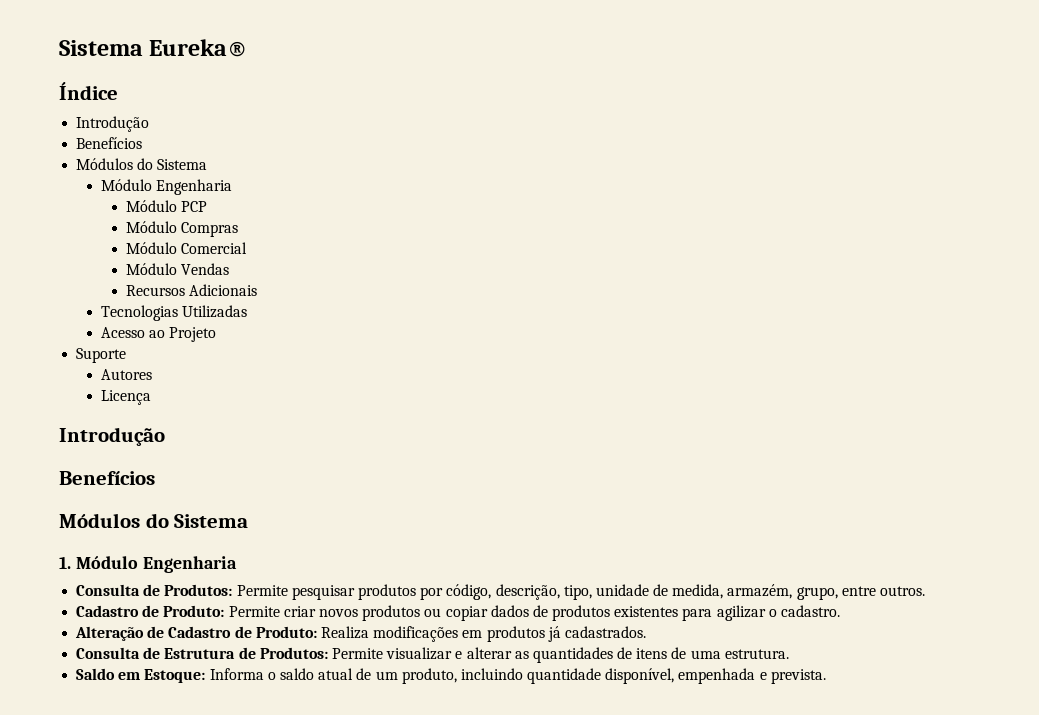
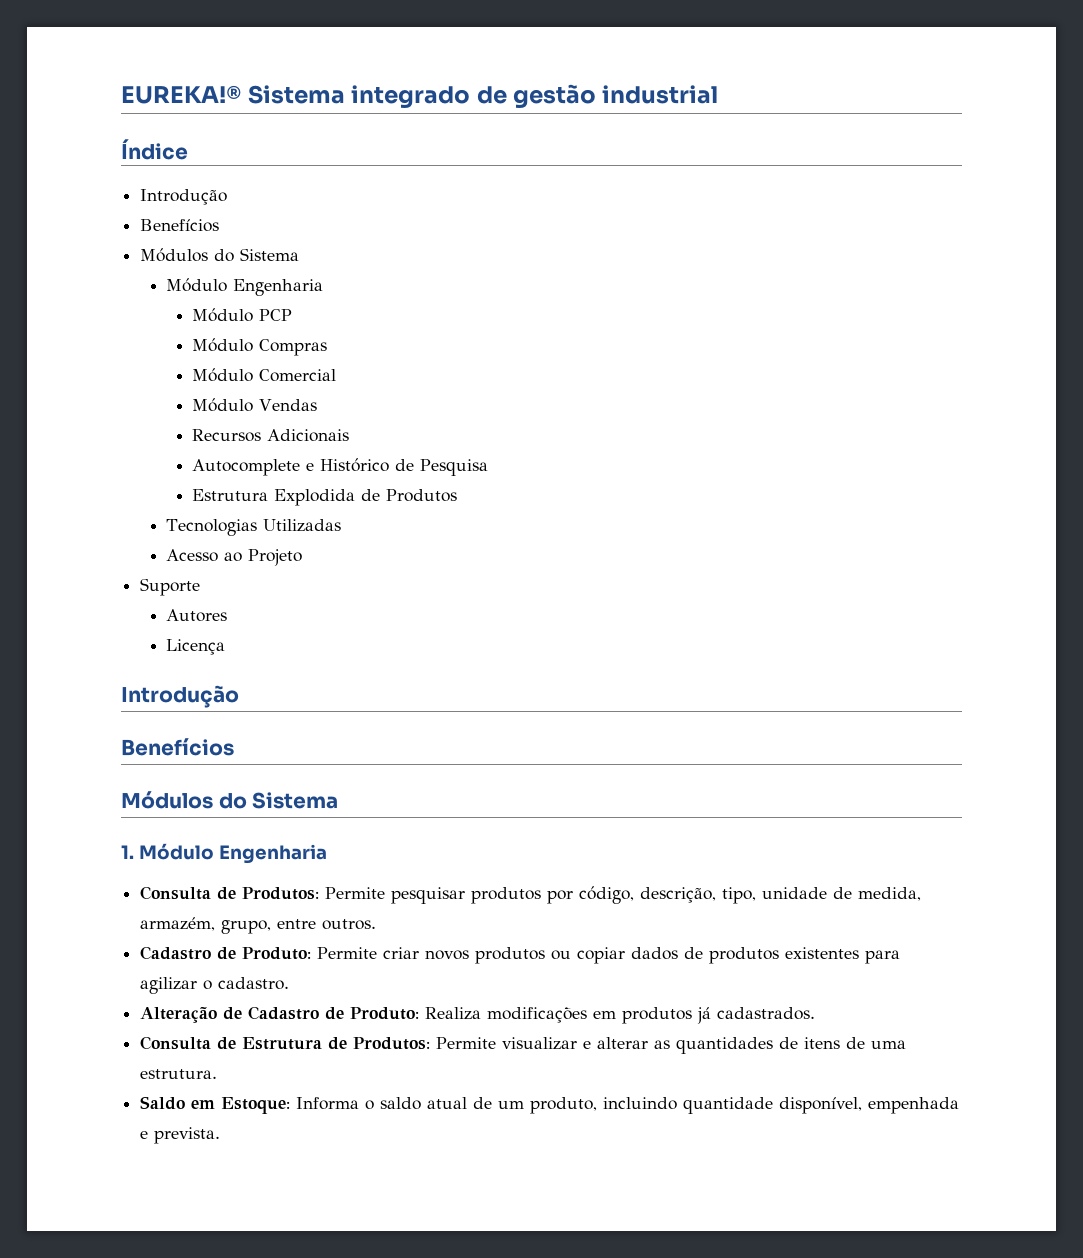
[59,39,248,57] Sistema Eureka® -> [121,84,719,109] EUREKA!® Sistema integrado de gestão industrial
(258, 290) none -> [192,458,489,476] [192,489,458,506] // Autocomplete e Histórico de Pesquisa // Estrutura Explodida de Produtos

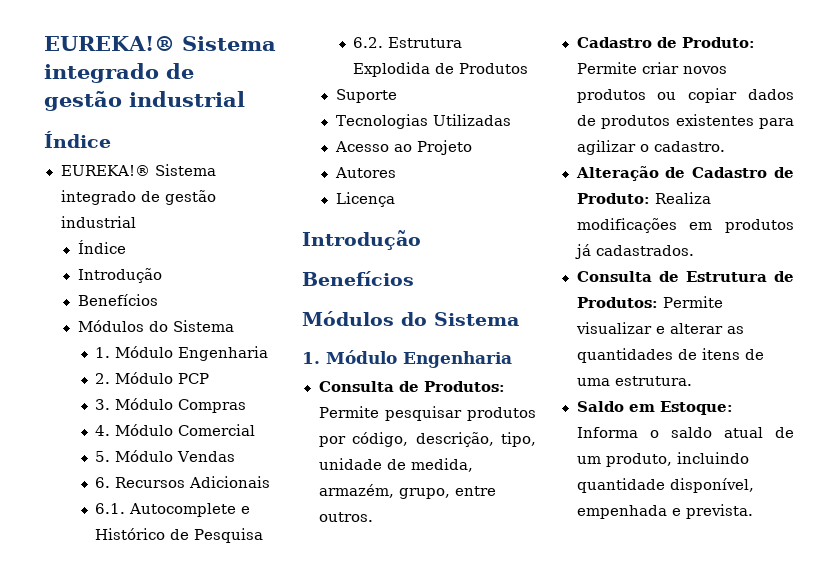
[121,84,719,109] [121,139,188,160] [140,189,228,205] [140,219,220,232] [140,248,300,262] [166,278,324,296] EUREKA!® Sistema integrado de gestão industrial // Índice // Introdução // Benefícios // Módulos do Sistema // Módulo Engenharia // -> [44,36,276,51] [44,63,194,83] [44,91,245,111] [44,131,111,148] [60,164,216,176] [60,190,216,205] [60,216,136,228] [77,240,126,254] [77,268,162,283] [77,294,158,306] [77,320,234,332] [95,346,269,361] [95,373,111,384] EUREKA!® Sistema integrado de gestão industrial // Índice // EUREKA!® Sistema integrado de gestão industrial // Índice // Introdução // Benefícios // Módulos do Sistema // 1. Módulo Engenharia // 2.
(293, 315) none -> [95,399,111,410] 3.
(328, 347) none -> [95,425,111,436] 4.
(337, 375) none -> [95,451,111,462] 5.
(318, 405) none -> [95,477,111,488] 6.
(350, 435) none -> [95,503,126,514] 6.1.
(489, 467) none -> [353,37,384,48] 6.2.
(458, 495) none -> [335,89,397,103] // Suporte
[140,578,201,596] // Suporte -> (472, 147) none

